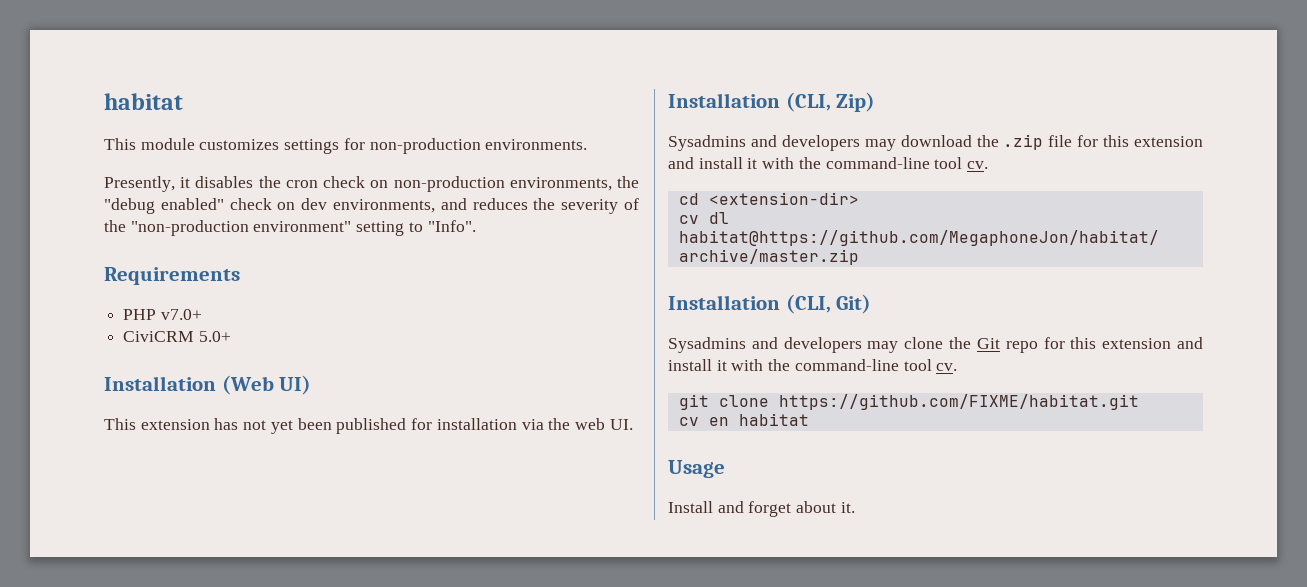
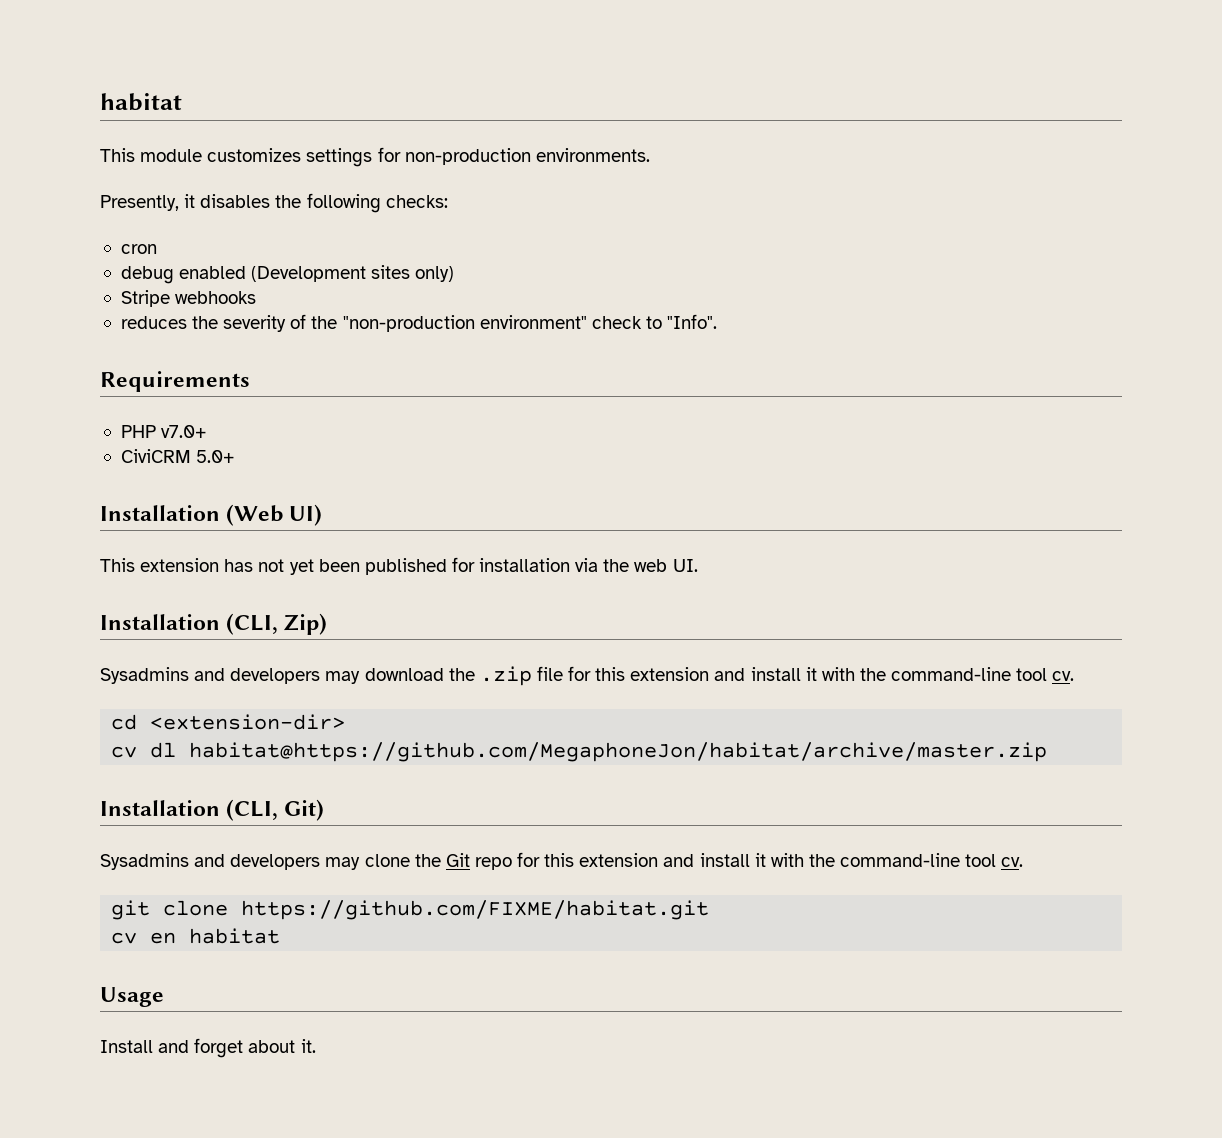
(281, 182) none -> [306,193,448,213] following checks: //
[323,176,639,192] [104,198,467,214] check on non-production environments, the "debug enabled" check on dev environments, and -> [120,265,455,284] [120,290,257,307] // debug enabled (Development sites only) // Stripe webhooks //
[356,221,405,236] setting -> [591,316,642,329] check

